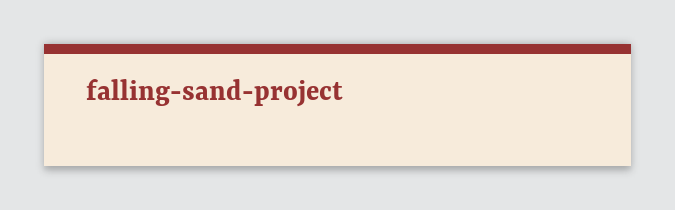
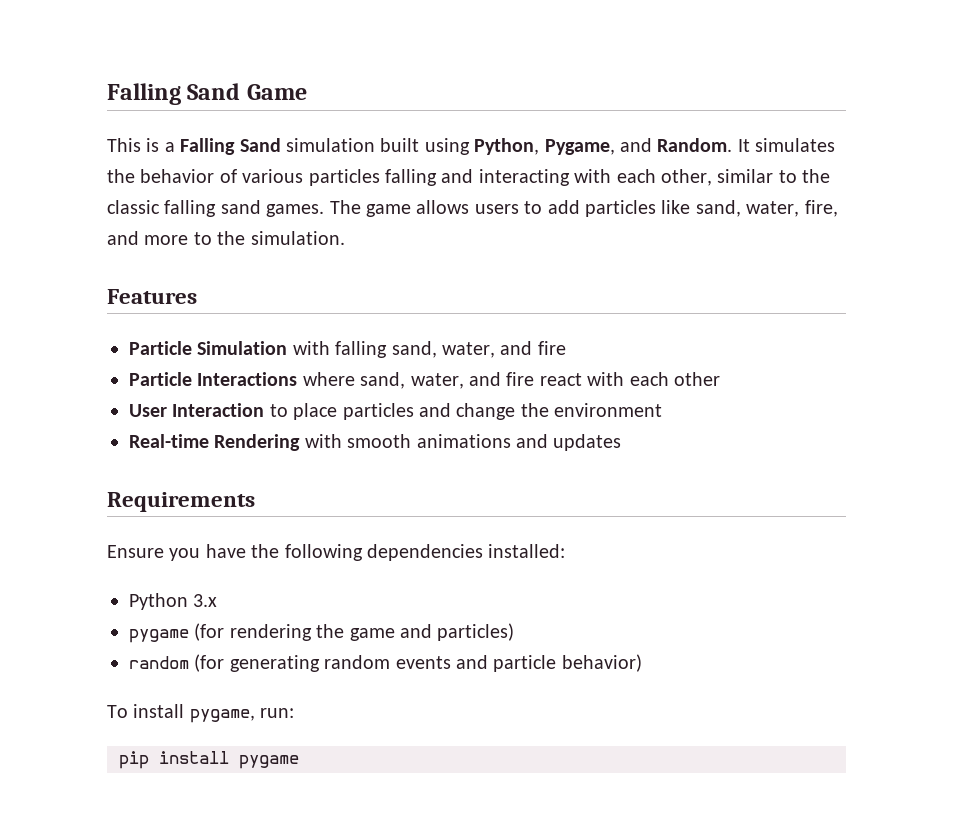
[86,79,343,107] falling-sand-project -> [107,83,307,105] [107,138,836,155] [107,169,831,186] [107,200,838,217] [107,231,345,245] [107,289,197,304] [129,341,566,358] [129,372,720,389] [129,403,663,420] [129,434,622,451] [107,492,255,512] [107,544,566,561] [129,593,218,610] [129,623,515,643] [129,654,642,672] [107,704,295,723] [119,751,299,769] Falling Sand Game // This is a Falling Sand simulation built using Python, Pygame, and Random. It simulates the behavior of various particles falling and interacting with each other, similar to the classic falling sand games. The game allows users to add particles like sand, water, fire, and more to the simulation. // Features // Particle Simulation with falling sand, water, and fire // Particle Interactions where sand, water, and fire react with each other // User Interaction to place particles and change the environment // Real-time Rendering with smooth animations and updates // Requirements // Ensure you have the following dependencies installed: // Python 3.x // pygame (for rendering the game and particles) // random (for generating random events and particle behavior) // To install pygame, run: // pip install pygame

